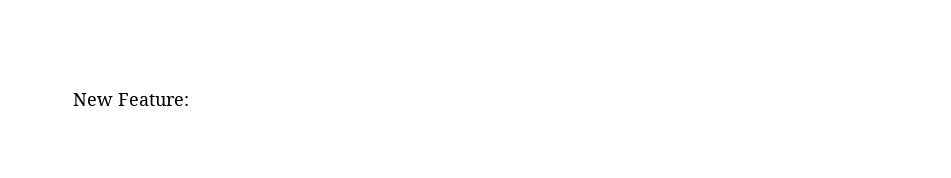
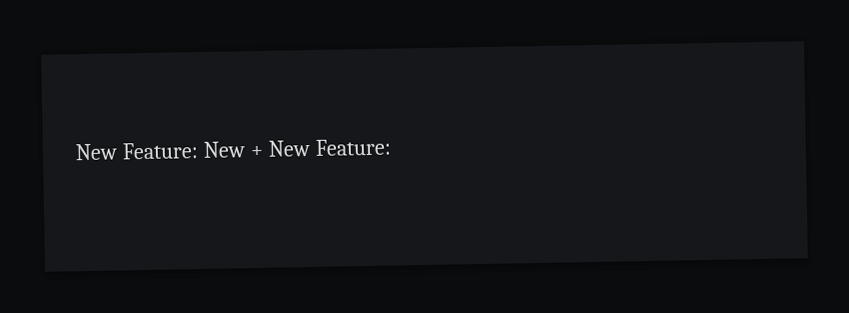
[73,93,189,106] New Feature: -> [75,138,391,161] New Feature: New + New Feature:

